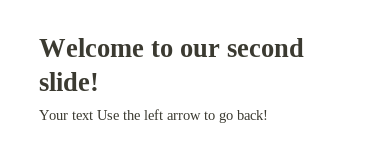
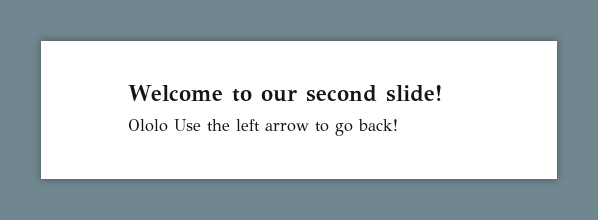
[39,110,93,120] Your text -> [128,119,168,132] Ololo

